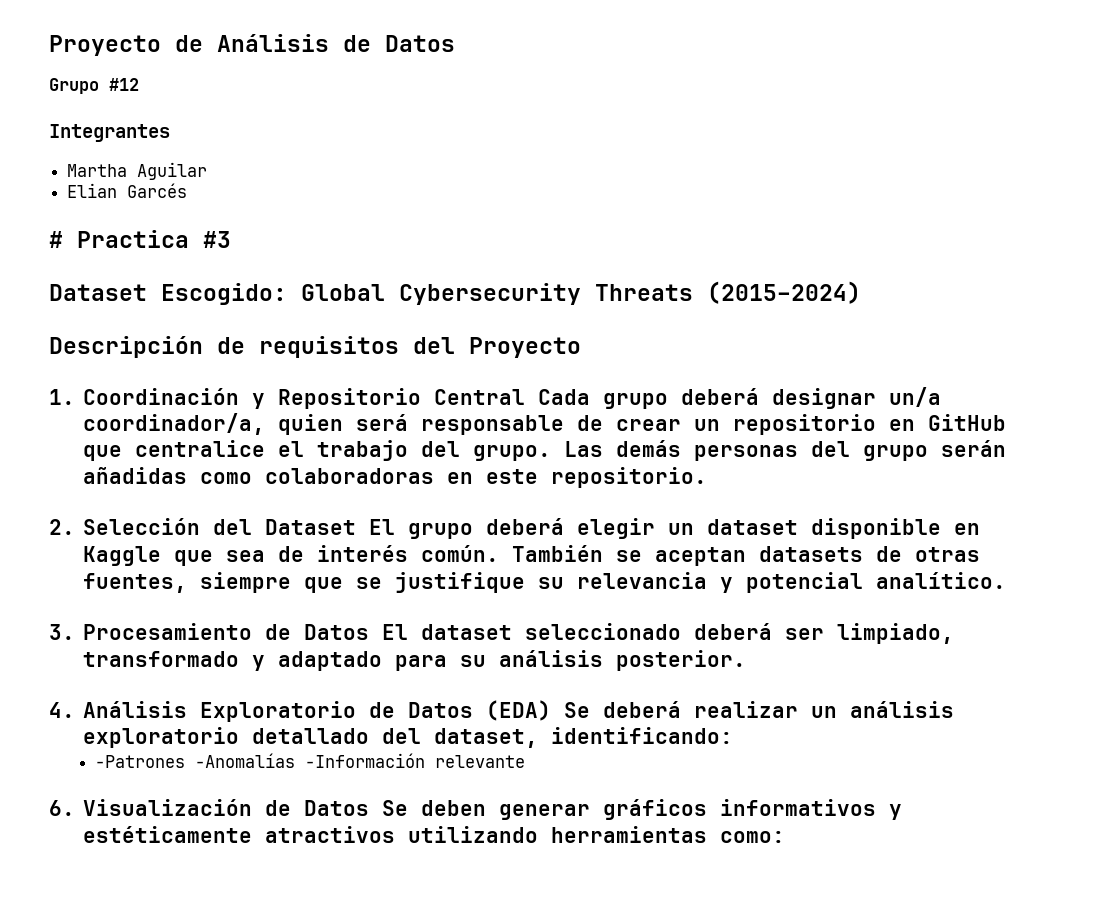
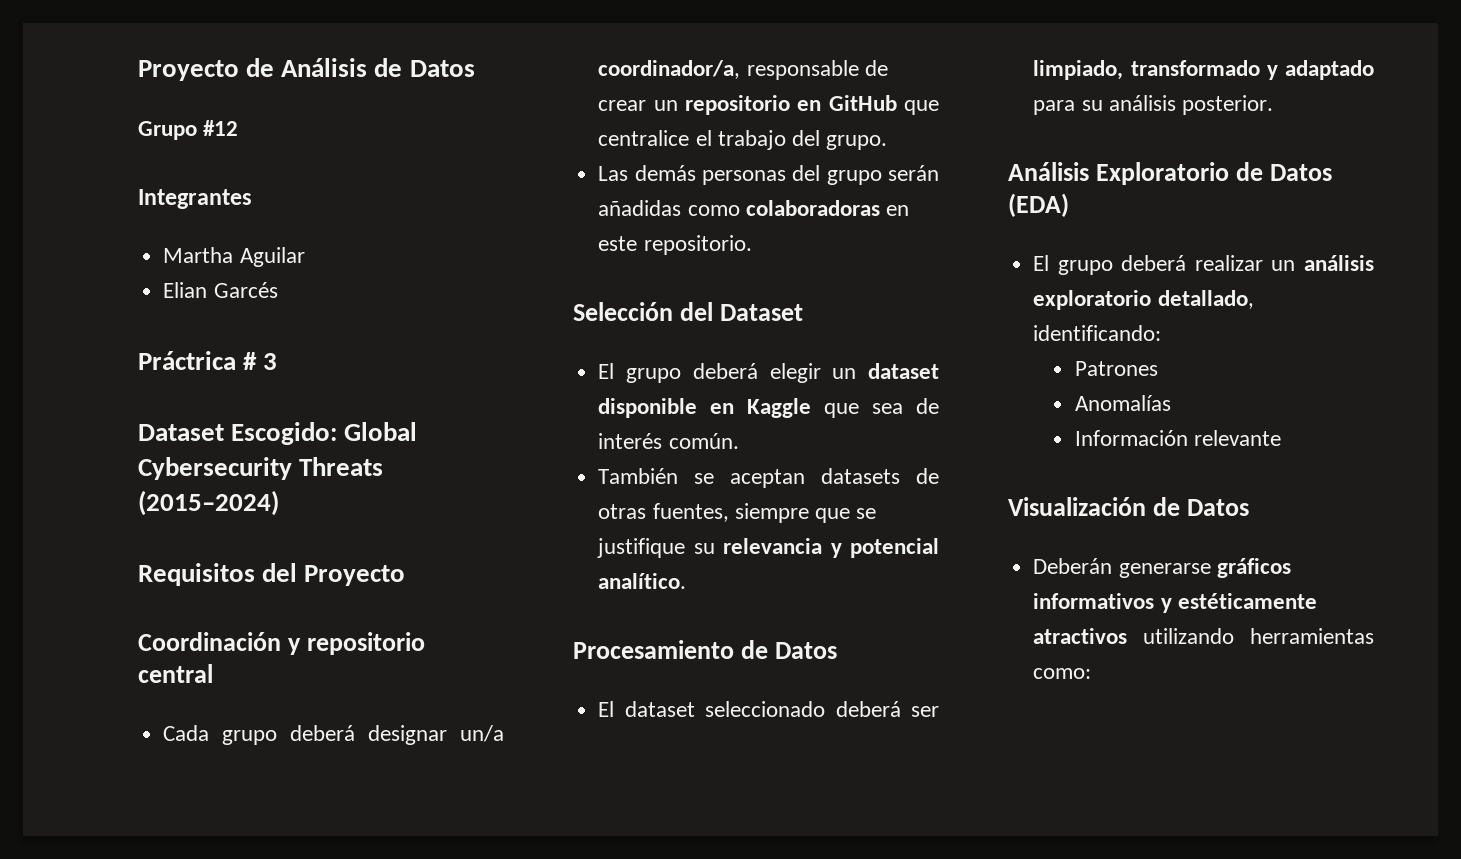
[49,230,231,248] # Practica #3 -> [138,351,278,370] Práctrica # 3
[49,336,399,358] Descripción de requisitos -> [138,563,255,586] Requisitos
[49,389,75,405] 1. -> (406, 575) none
[278,388,526,409] Repositorio Central -> [306,632,425,655] [138,664,213,683] repositorio central //
[278,414,409,435] quien será -> (741, 69) none
(552, 453) none -> (888, 142) //
[49,519,75,535] 2. -> (752, 245) none
(357, 527) none -> (803, 312) //
(500, 553) none -> (739, 441) //
[49,624,75,640] 3. -> (687, 581) none
(370, 632) none -> (837, 650) //
[49,702,75,718] 4. -> (1273, 105) none
[564,702,591,718] Se -> [1033,255,1113,275] // El grupo
[252,727,734,748] [94,753,425,768] detallado del dataset, identificando: // -Patrones -Anomalías -Información -> [1157,290,1254,309] [1033,325,1162,341] [1074,361,1158,376] [1074,395,1171,411] [1074,430,1188,446] detallado, identificando: // Patrones // Anomalías // Información
[49,800,75,816] 6. -> (1281, 438) none
[382,800,591,820] Se deben generar -> [1033,558,1211,578] // Deberán generarse

